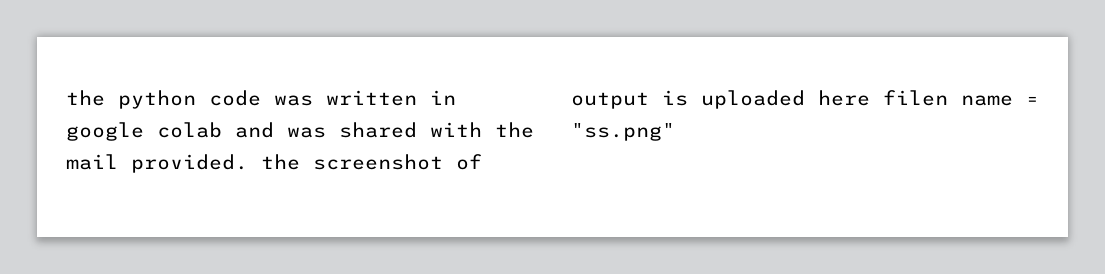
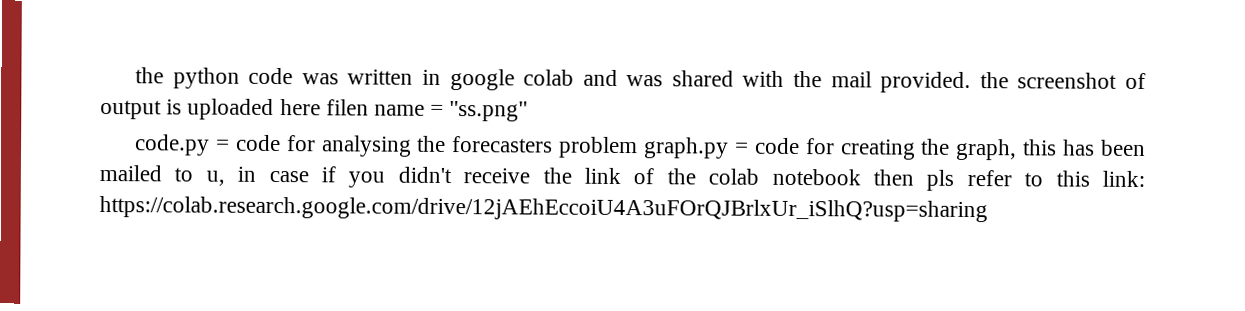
(675, 132) none -> [134,134,1146,161] [99,164,1145,191] [99,195,988,223] // code.py = code for analysing the forecasters problem graph.py = code for creating the graph, this has been mailed to u, in case if you didn't receive the link of the colab notebook then pls refer to this link: https://colab.research.google.com/drive/12jAEhEccoiU4A3uFOrQJBrlxUr_iSlhQ?usp=sharing

